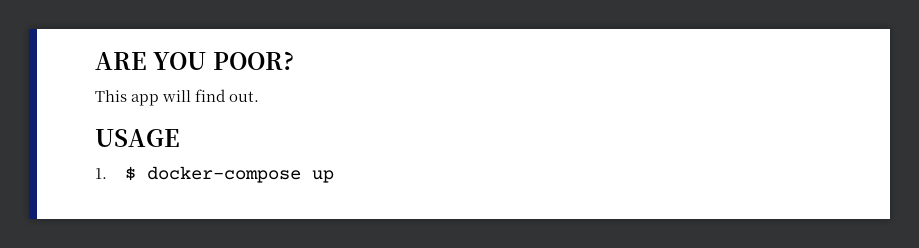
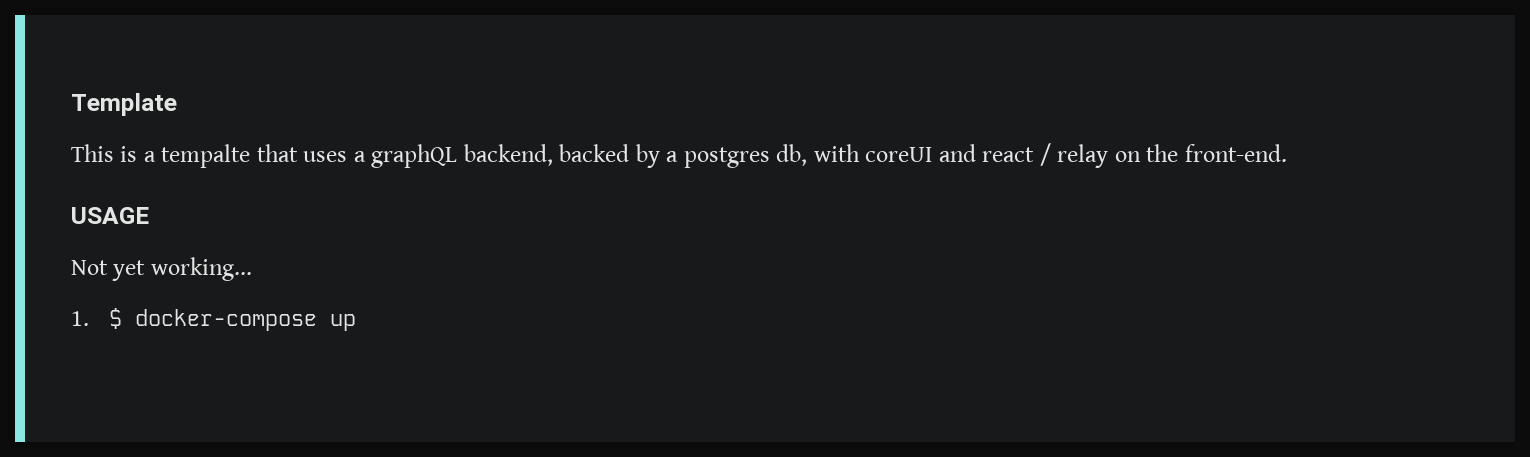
[95,51,294,70] [95,89,260,106] [95,129,180,147] ARE YOU POOR? // This app will find out. // USAGE -> [71,93,177,116] [71,143,1287,168] [71,207,149,224] [71,257,252,281] Template // This is a tempalte that uses a graphQL backend, backed by a postgres db, with coreUI and react / relay on the front-end. // USAGE // Not yet working...

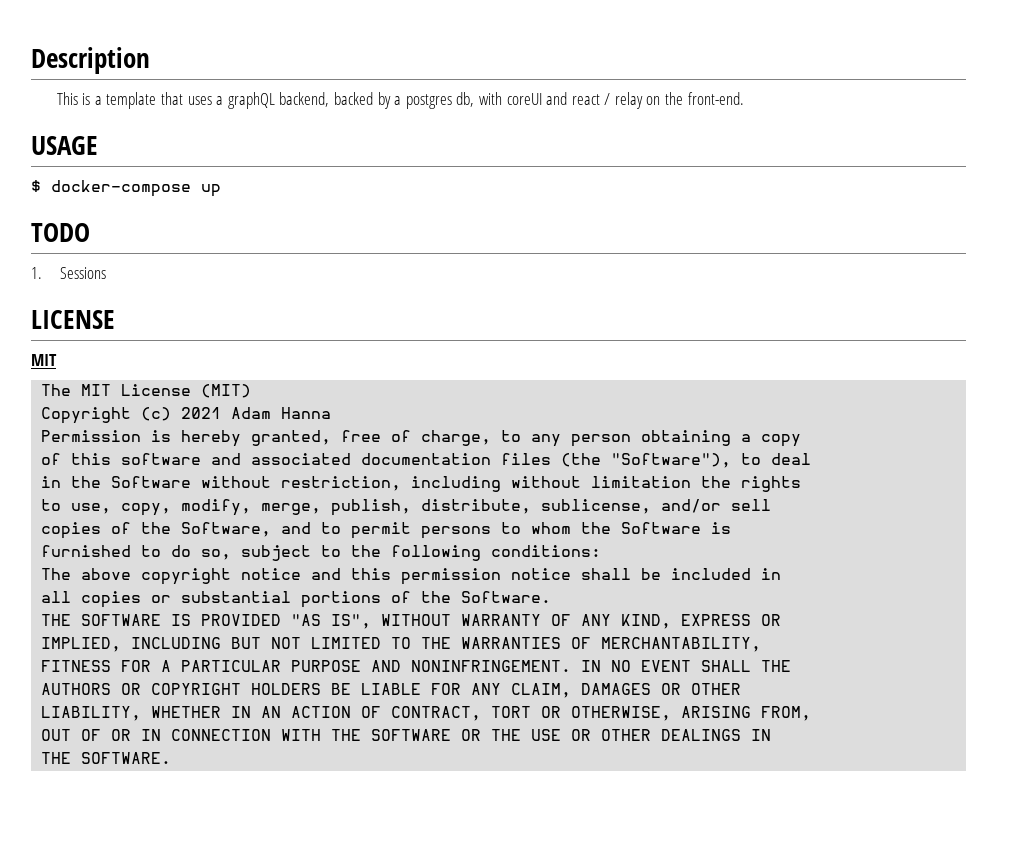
[71,93,177,116] Template -> [31,47,150,74] Description
[161,144,251,168] tempalte -> [106,92,157,109] template
[71,257,252,281] [71,311,89,326] Not yet working... // 1. -> (98, 145) none
(357, 322) none -> [31,223,90,242] [31,267,107,279] [31,310,115,329] [31,354,57,366] [41,384,252,398] [41,407,332,424] [41,430,802,447] [41,453,812,468] [41,476,802,492] [41,499,772,516] [41,522,732,539] [41,545,602,561] [41,568,782,585] [41,591,552,608] [41,614,782,629] [41,637,762,652] [41,660,792,672] [41,683,742,698] [41,706,812,721] [41,729,772,741] [41,752,172,764] // TODO // 1. Sessions // LICENSE // MIT // The MIT License (MIT) // Copyright (c) 2021 Adam Hanna // Permission is hereby granted, free of charge, to any person obtaining a copy // of this software and associated documentation files (the "Software"), to deal // in the Software without restriction, including without limitation the rights // to use, copy, modify, merge, publish, distribute, sublicense, and/or sell // copies of the Software, and to permit persons to whom the Software is // furnished to do so, subject to the following conditions: // The above copyright notice and this permission notice shall be included in // all copies or substantial portions of the Software. // THE SOFTWARE IS PROVIDED "AS IS", WITHOUT WARRANTY OF ANY KIND, EXPRESS OR // IMPLIED, INCLUDING BUT NOT LIMITED TO THE WARRANTIES OF MERCHANTABILITY, // FITNESS FOR A PARTICULAR PURPOSE AND NONINFRINGEMENT. IN NO EVENT SHALL THE // AUTHORS OR COPYRIGHT HOLDERS BE LIABLE FOR ANY CLAIM, DAMAGES OR OTHER // LIABILITY, WHETHER IN AN ACTION OF CONTRACT, TORT OR OTHERWISE, ARISING FROM, // OUT OF OR IN CONNECTION WITH THE SOFTWARE OR THE USE OR OTHER DEALINGS IN // THE SOFTWARE.

